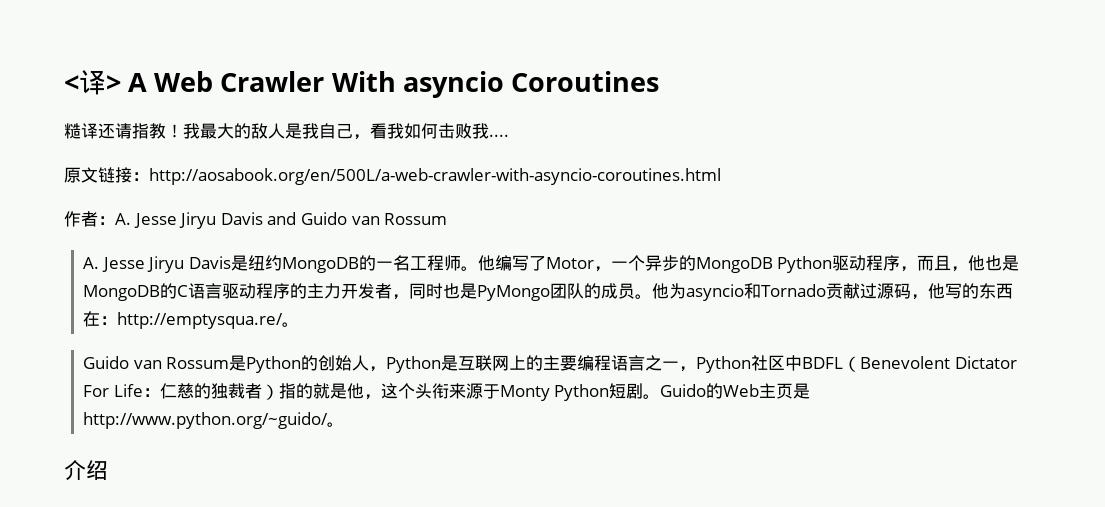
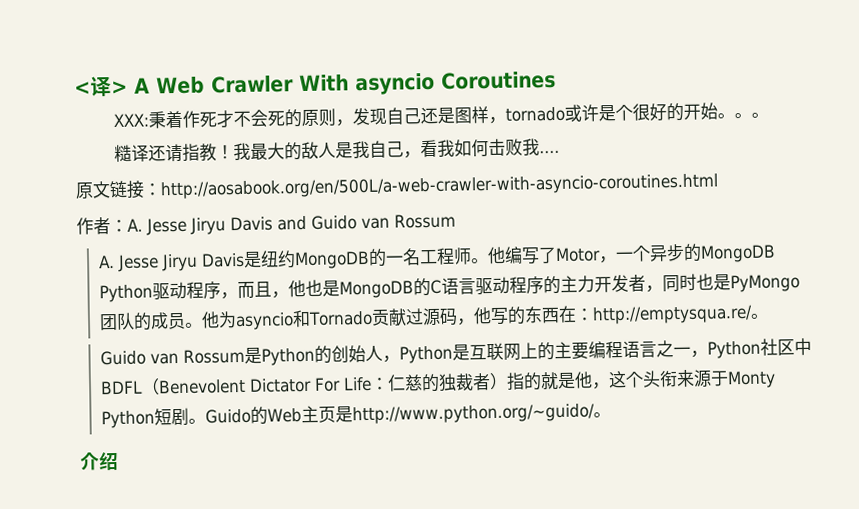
(659, 81) none -> [113,102,770,129] // XXX:秉着作死才不会死的原则，发现自己还是图样，tornado或许是个很好的开始。。。

